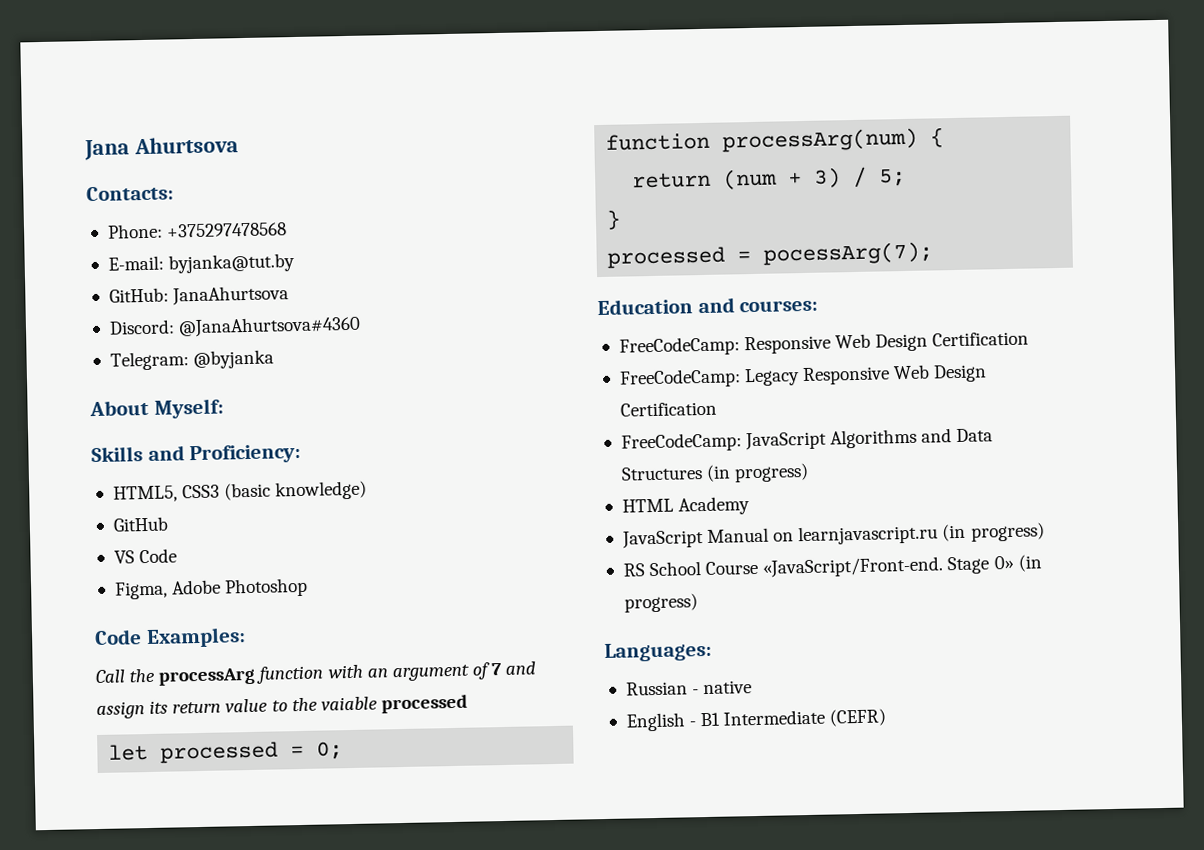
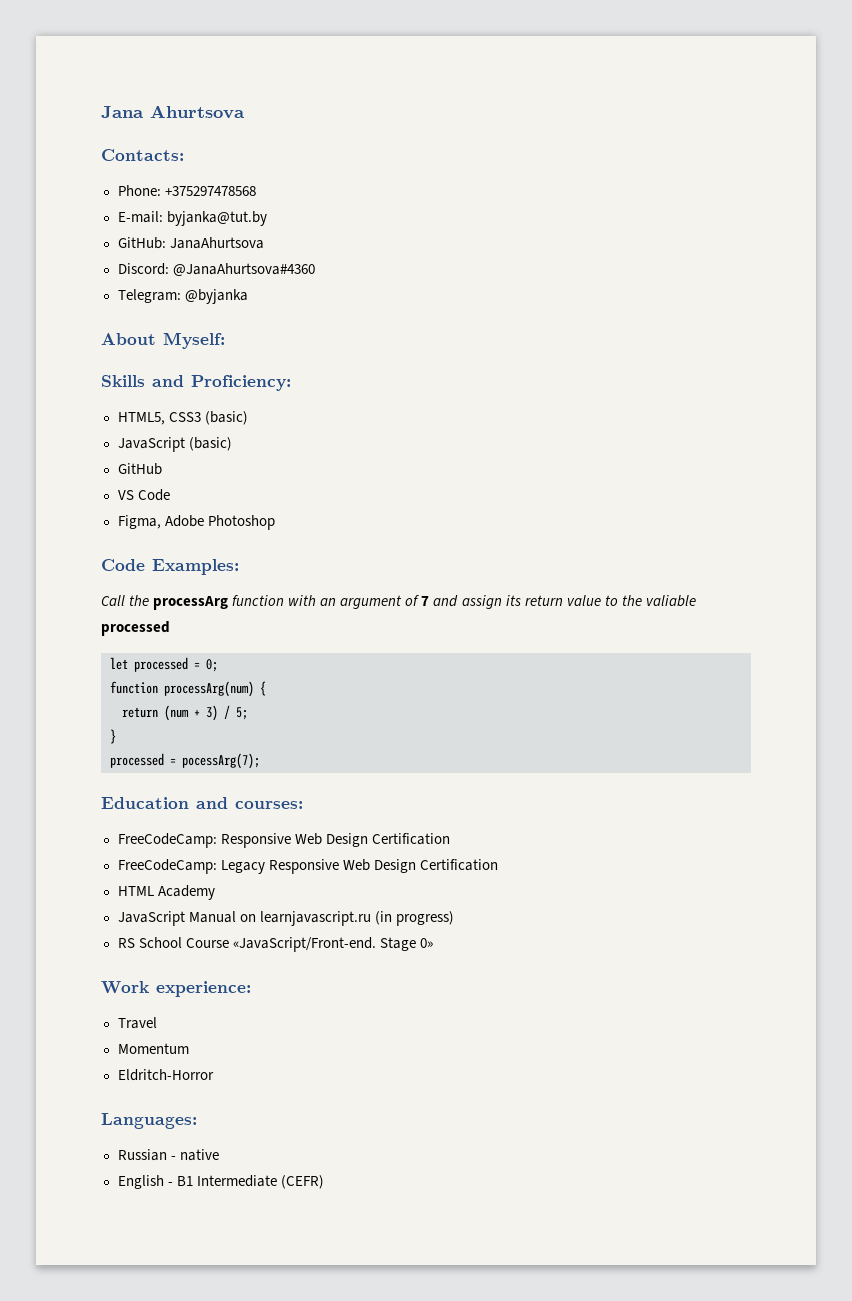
[224,480,368,501] (basic knowledge) -> [204,411,248,425] [117,437,232,452] (basic) // JavaScript (basic)
[320,696,378,711] vaiable -> [645,595,696,607] valiable
[620,428,994,453] [620,462,810,483] // FreeCodeCamp: JavaScript Algorithms and Data Structures (in progress) -> (498, 865) none
[1017,554,1042,572] [623,593,698,613] (in progress) -> [101,981,251,997] [117,1017,157,1029] [117,1043,189,1054] [117,1069,214,1081] // Work experience: // Travel // Momentum // Eldritch-Horror

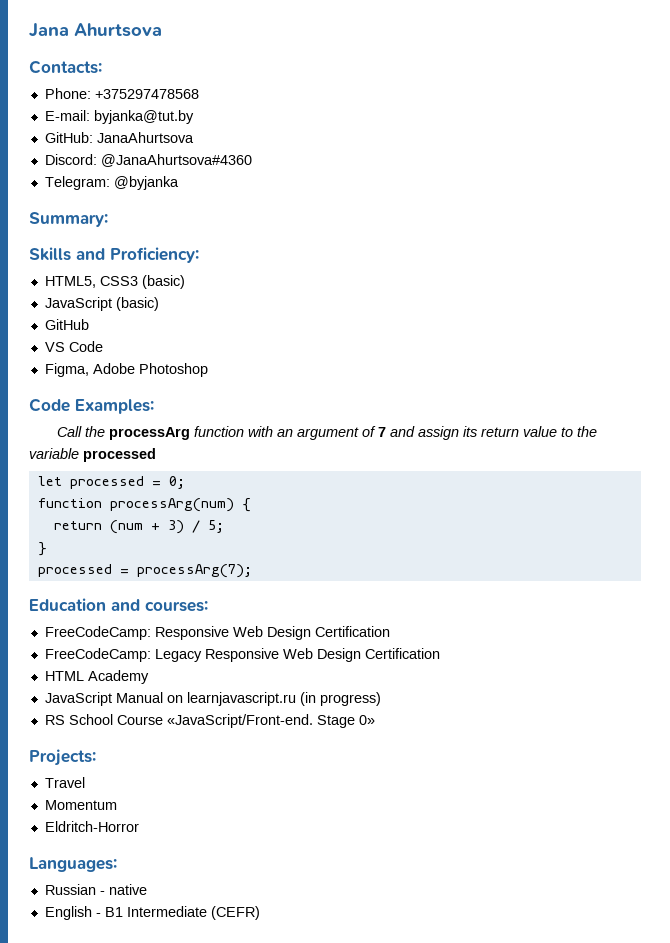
[101,332,225,349] About Myself: -> [29,212,108,227] Summary:
[645,595,696,607] valiable -> [29,448,79,459] variable
[182,753,260,769] pocessArg(7); -> [136,564,252,578] processArg(7);
[101,981,251,997] Work experience: -> [29,749,96,766] Projects:

